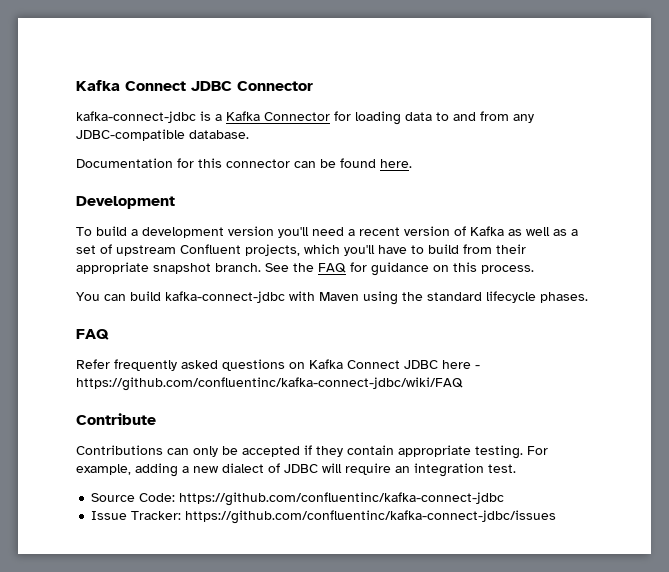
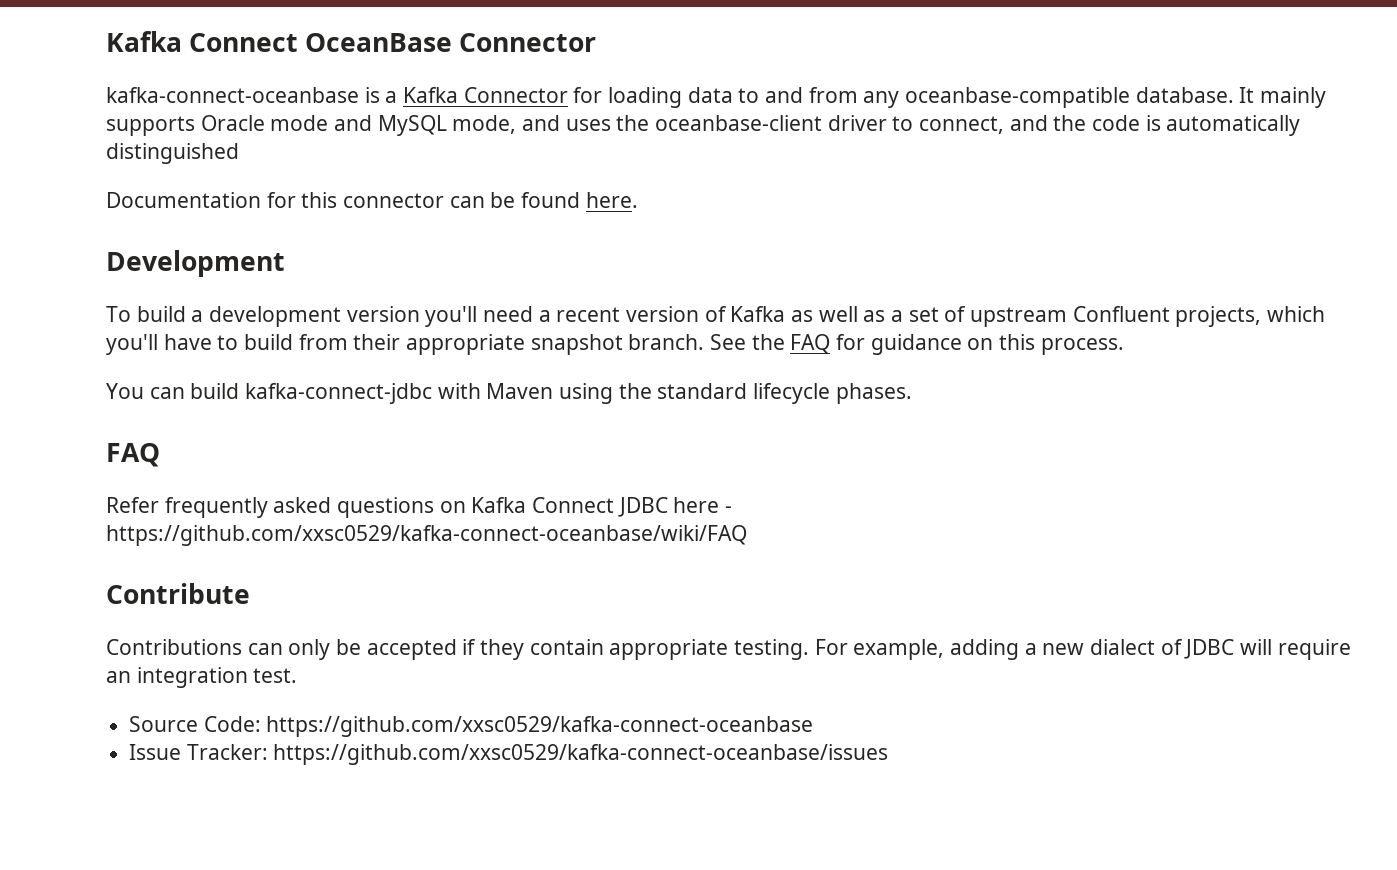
[76,80,232,91] Kafka Connect JDBC -> [106,31,453,52] Kafka Connect OceanBase
[76,111,196,123] kafka-connect-jdbc -> [106,87,359,103] kafka-connect-oceanbase
[76,129,185,141] JDBC-compatible -> [905,87,1131,108] oceanbase-compatible
(249, 134) none -> [1239,87,1327,108] [106,115,1301,136] [106,143,239,164] It mainly supports Oracle mode and MySQL mode, and uses the oceanbase-client driver to connect, and the code is automatically distinguished
[76,377,463,391] https://github.com/confluentinc/kafka-connect-jdbc/wiki/FAQ -> [106,525,747,546] https://github.com/xxsc0529/kafka-connect-oceanbase/wiki/FAQ
[179,492,505,506] https://github.com/confluentinc/kafka-connect-jdbc -> [266,716,814,737] https://github.com/xxsc0529/kafka-connect-oceanbase
[185,510,557,524] https://github.com/confluentinc/kafka-connect-jdbc/issues -> [273,744,889,765] https://github.com/xxsc0529/kafka-connect-oceanbase/issues

